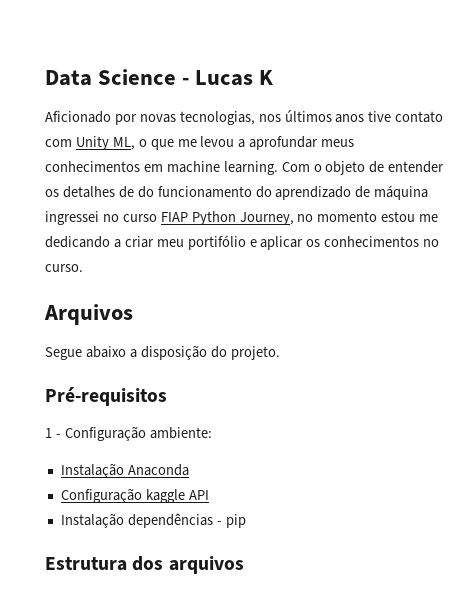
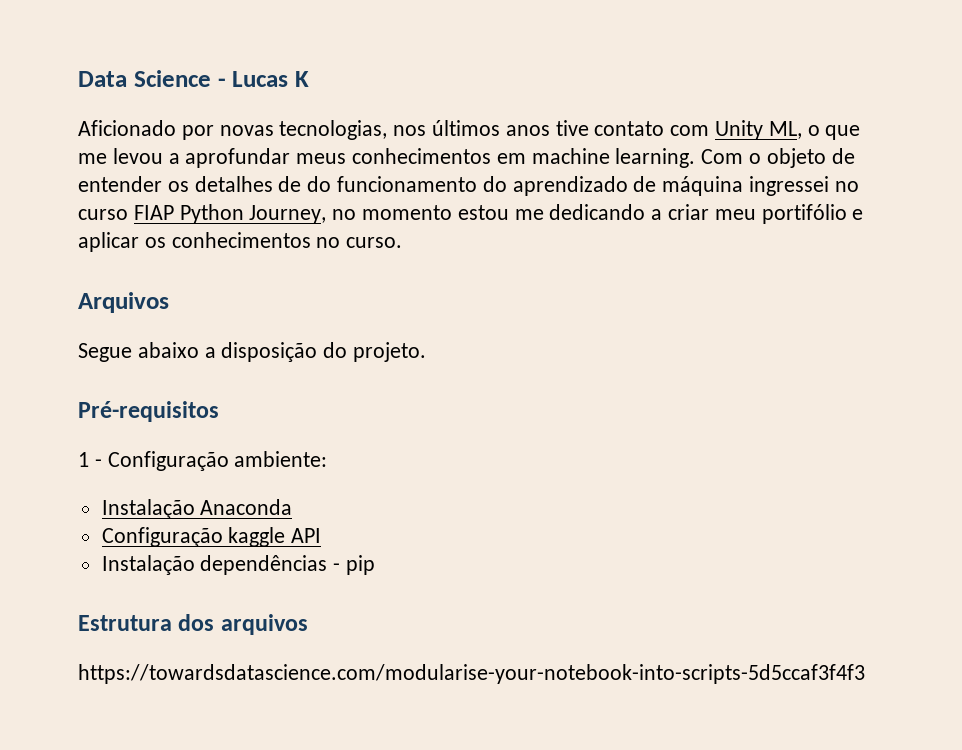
(244, 565) none -> [78,664,865,684] // https://towardsdatascience.com/modularise-your-notebook-into-scripts-5d5ccaf3f4f3

